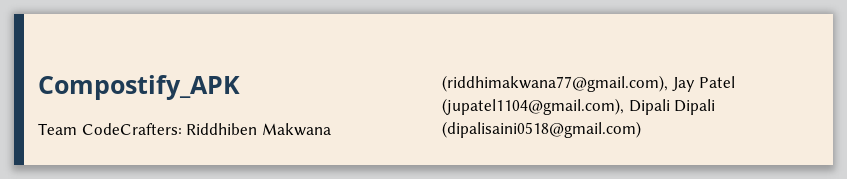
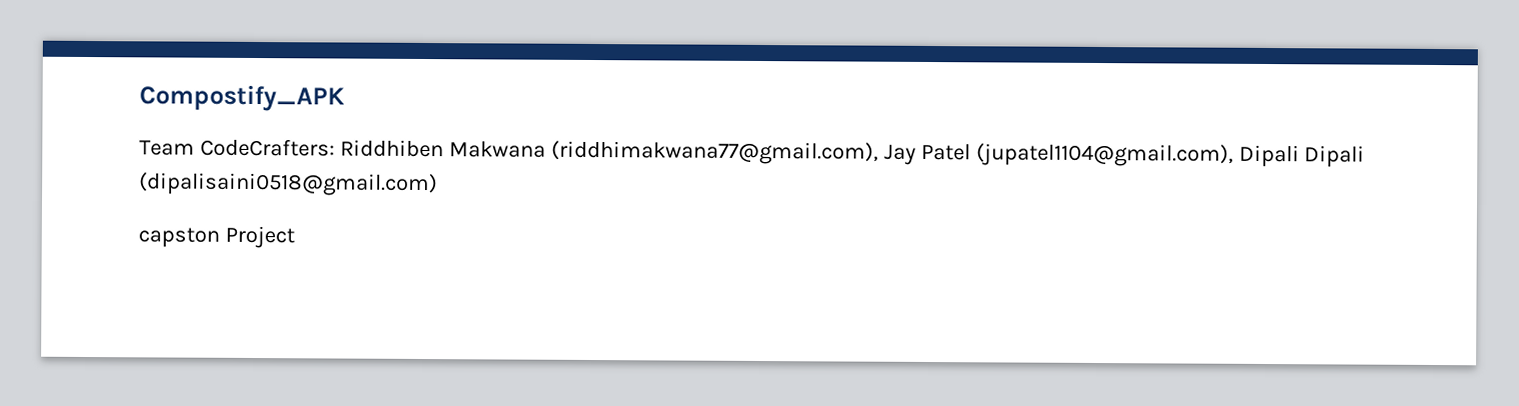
(641, 129) none -> [138,225,295,249] // capston Project

